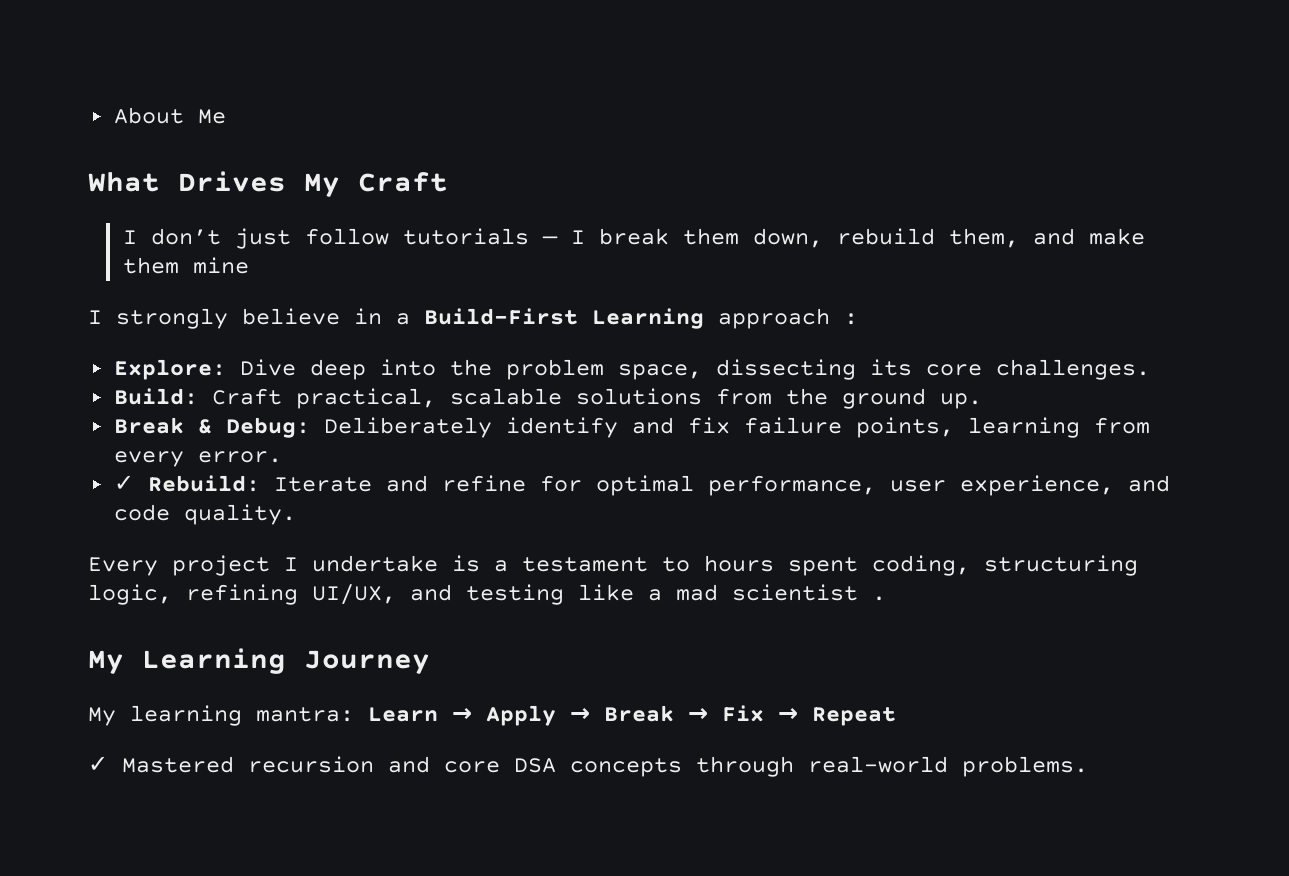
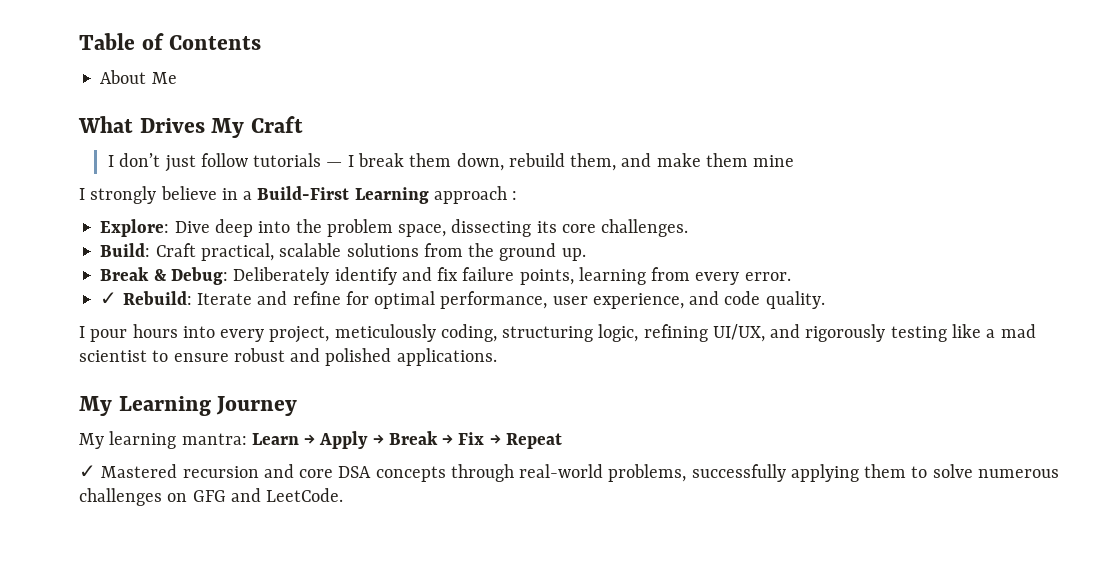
(113, 115) none -> [79,33,262,50] Table of Contents //
[88,555,858,576] Every project I undertake is a testament to hours spent -> [79,324,436,343] I pour hours into every project, meticulously
(452, 592) none -> [805,324,886,342] rigorously
[872,596,886,601] . -> [152,348,497,366] to ensure robust and polished applications.
[962,756,1088,777] problems. -> [608,464,1059,482] [79,488,344,506] problems, successfully applying them to solve numerous challenges on GFG and LeetCode.

